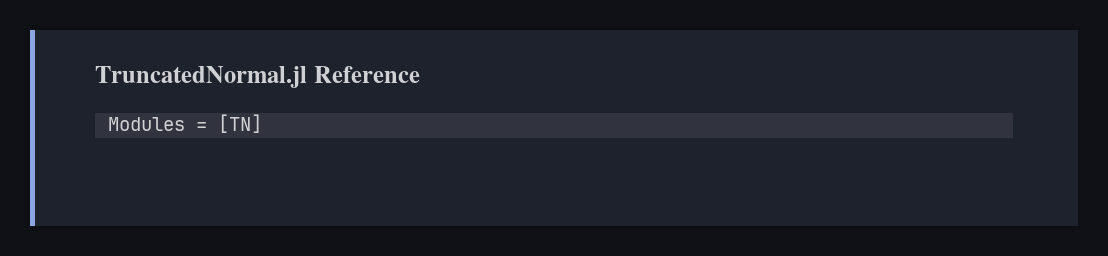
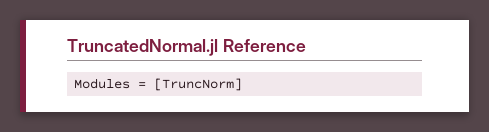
[217,114,262,133] [TN] -> [153,78,242,91] [TruncNorm]

